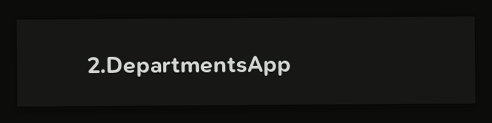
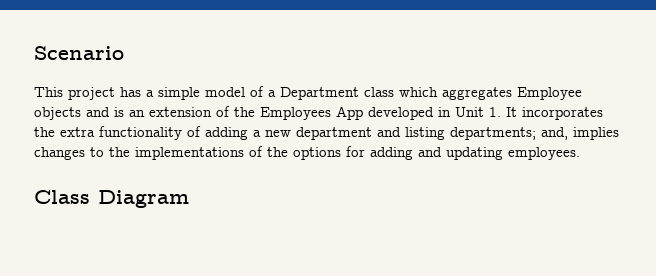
[86,55,292,78] 2.DepartmentsApp -> [34,46,124,60] [34,86,582,100] [34,106,603,120] [34,126,619,140] [34,146,580,160] [34,190,189,208] Scenario // This project has a simple model of a Department class which aggregates Employee objects and is an extension of the Employees App developed in Unit 1. It incorporates the extra functionality of adding a new department and listing departments; and, implies changes to the implementations of the options for adding and updating employees. // Class Diagram

